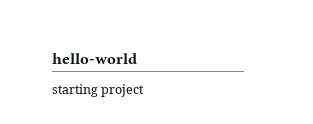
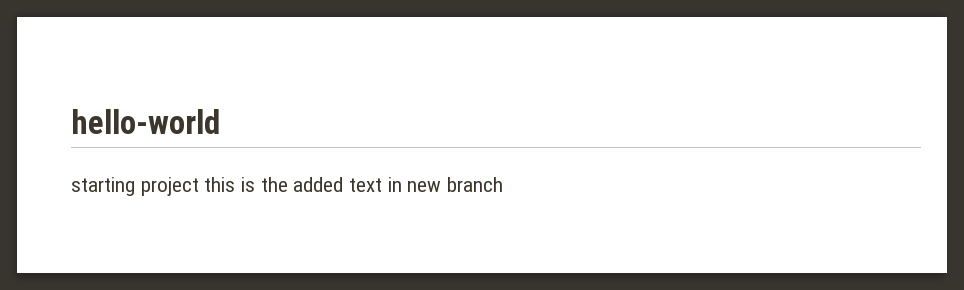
(145, 90) none -> [204,177,504,192] this is the added text in new branch

